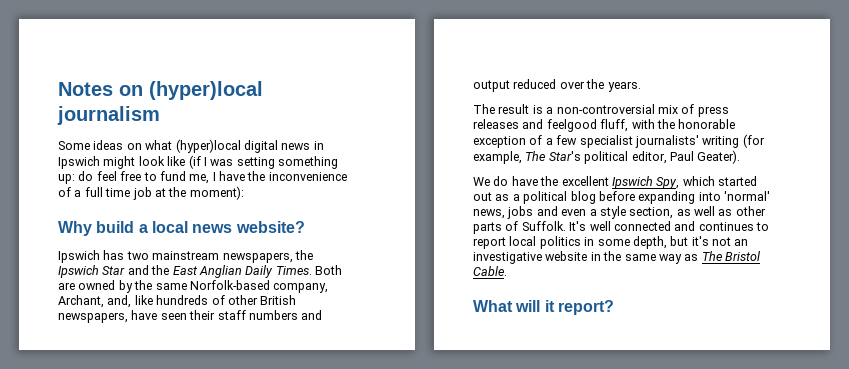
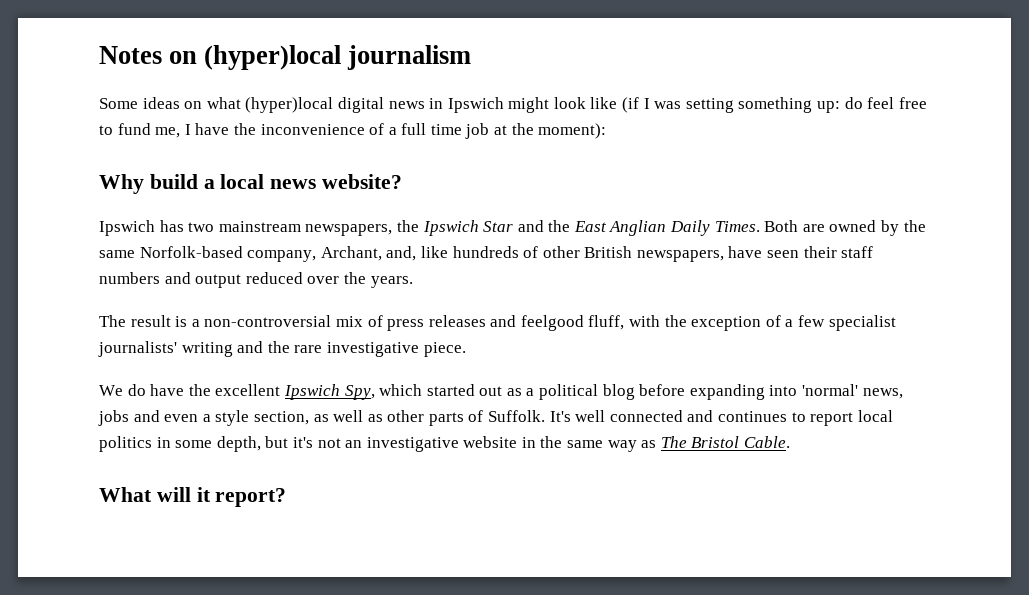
[678,119,736,129] honorable -> (687, 321) none
[742,134,765,148] [473,150,741,164] (for example, The Star's political editor, Paul Geater). -> [237,341,466,357] and the rare investigative piece.

